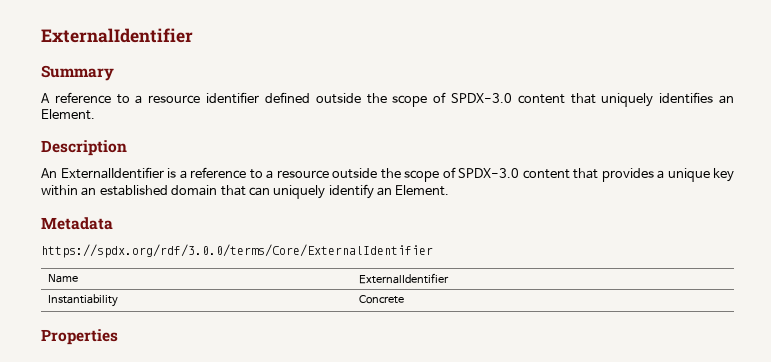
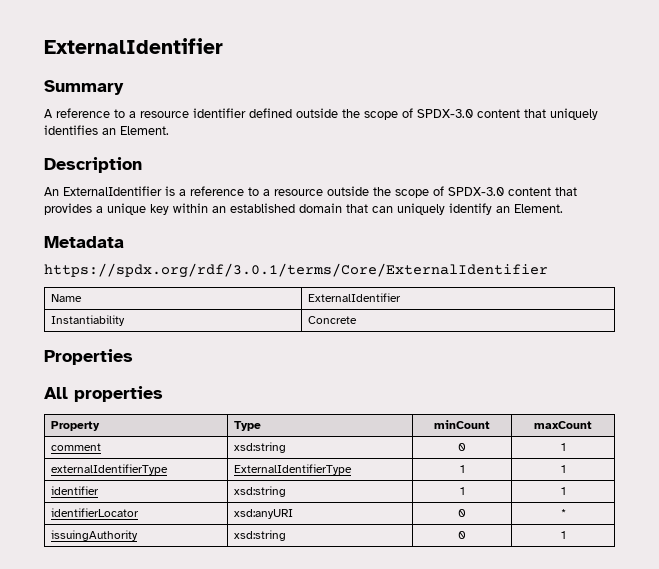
[41,244,433,258] https://spdx.org/rdf/3.0.0/terms/Core/ExternalIdentifier -> [44,263,548,278] https://spdx.org/rdf/3.0.1/terms/Core/ExternalIdentifier
(118, 337) none -> [44,386,163,402] [51,421,101,431] [234,421,262,431] [433,420,490,429] [534,421,592,429] [51,443,102,451] [234,442,287,453] [457,443,466,451] [560,443,566,451] [51,464,169,475] [234,464,353,475] [459,465,465,473] [560,465,566,473] [51,486,100,495] [234,486,287,497] [459,487,465,495] [560,487,566,495] [51,508,140,517] [234,509,294,519] [457,509,466,517] [560,509,566,517] [51,530,139,541] [234,530,287,541] [457,531,466,539] [560,531,566,539] // All properties // Property | Type | minCount | maxCount // comment | xsd:string | 0 | 1 // externalIdentifierType | ExternalIdentifierType | 1 | 1 // identifier | xsd:string | 1 | 1 // identifierLocator | xsd:anyURI | 0 | * // issuingAuthority | xsd:string | 0 | 1

